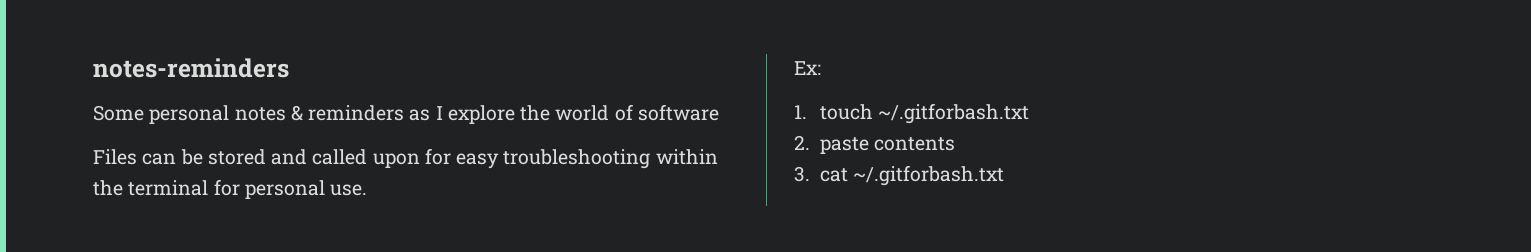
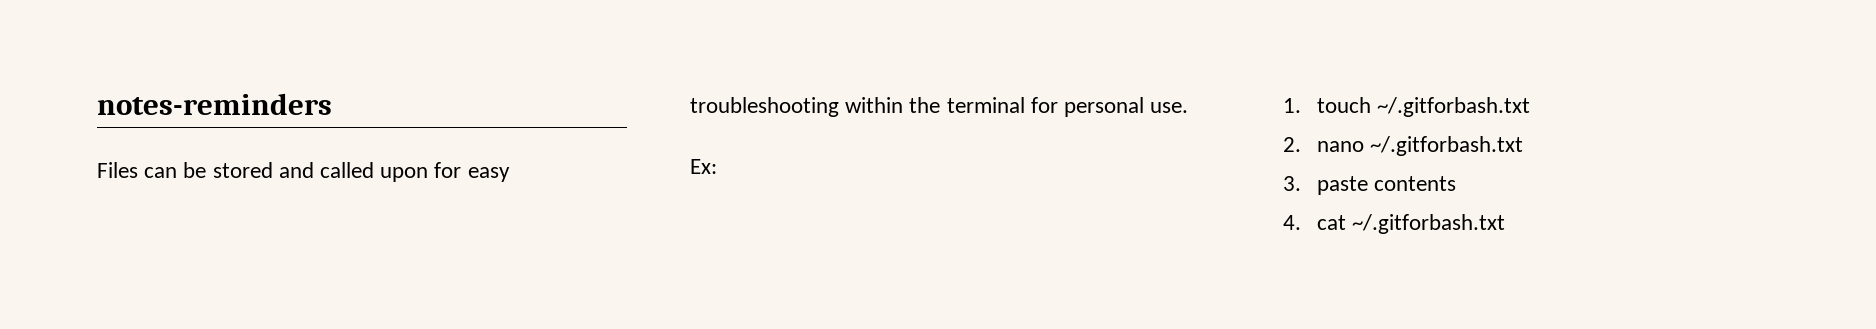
[93,104,719,124] // Some personal notes & reminders as I explore the world of software -> (332, 104) none
(810, 142) none -> [1316,136,1524,156] [1283,176,1301,191] nano ~/.gitforbash.txt // 3.
[794,166,810,182] 3. -> [1283,215,1301,230] 4.

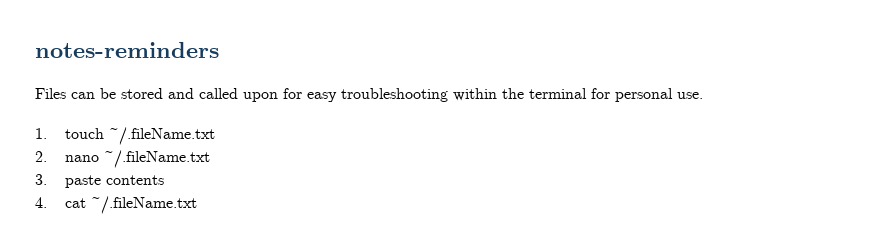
[690,159,717,174] // Ex: -> (703, 95) none
[1377,97,1531,117] ~/.gitforbash.txt -> [108,127,215,145] ~/.fileName.txt
[1370,136,1524,156] ~/.gitforbash.txt -> [103,150,210,168] ~/.fileName.txt
[1352,214,1506,234] ~/.gitforbash.txt -> [90,196,197,214] ~/.fileName.txt

